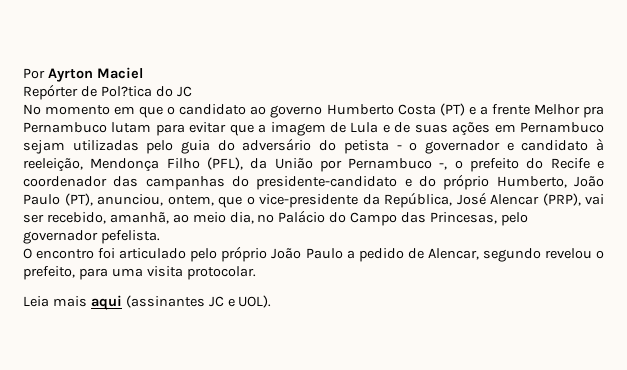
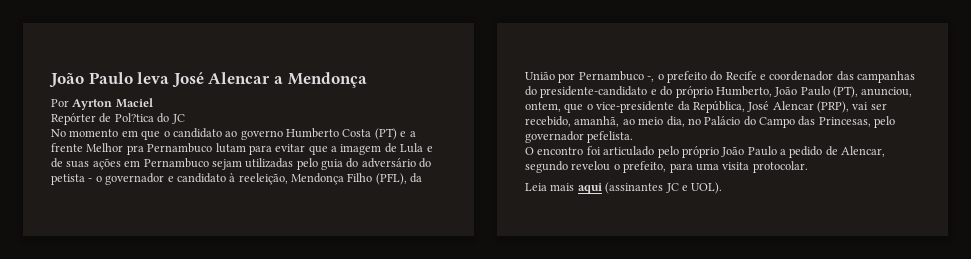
(23, 73) none -> [49,72,367,88] João Paulo leva José Alencar a Mendonça //

